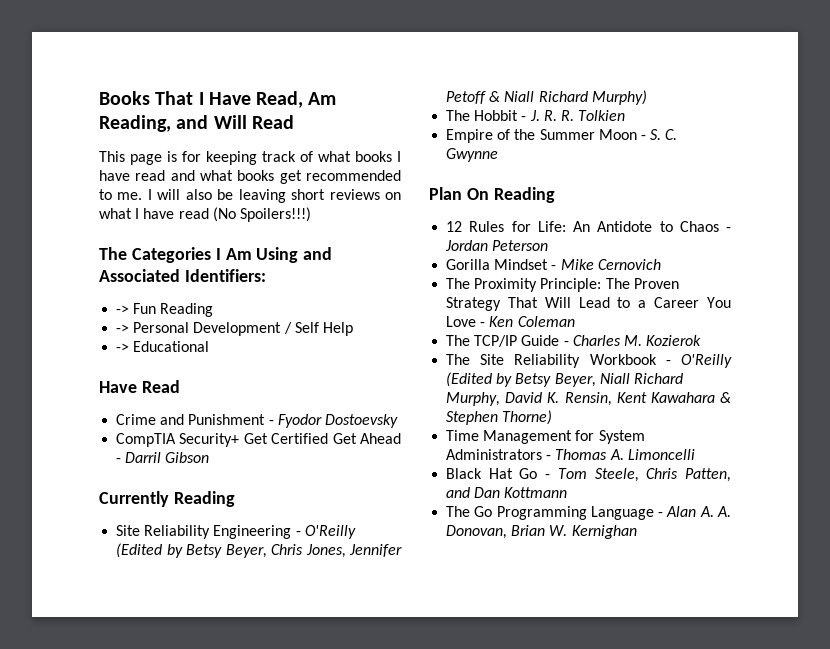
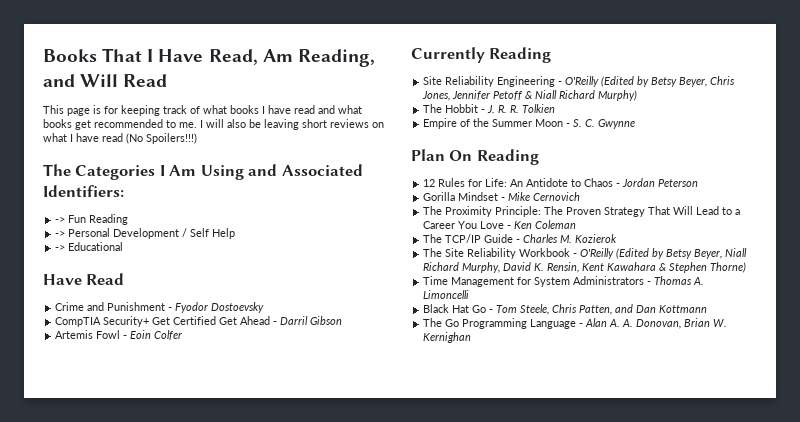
(210, 457) none -> [55,330,183,340] // Artemis Fowl - Eoin Colfer

